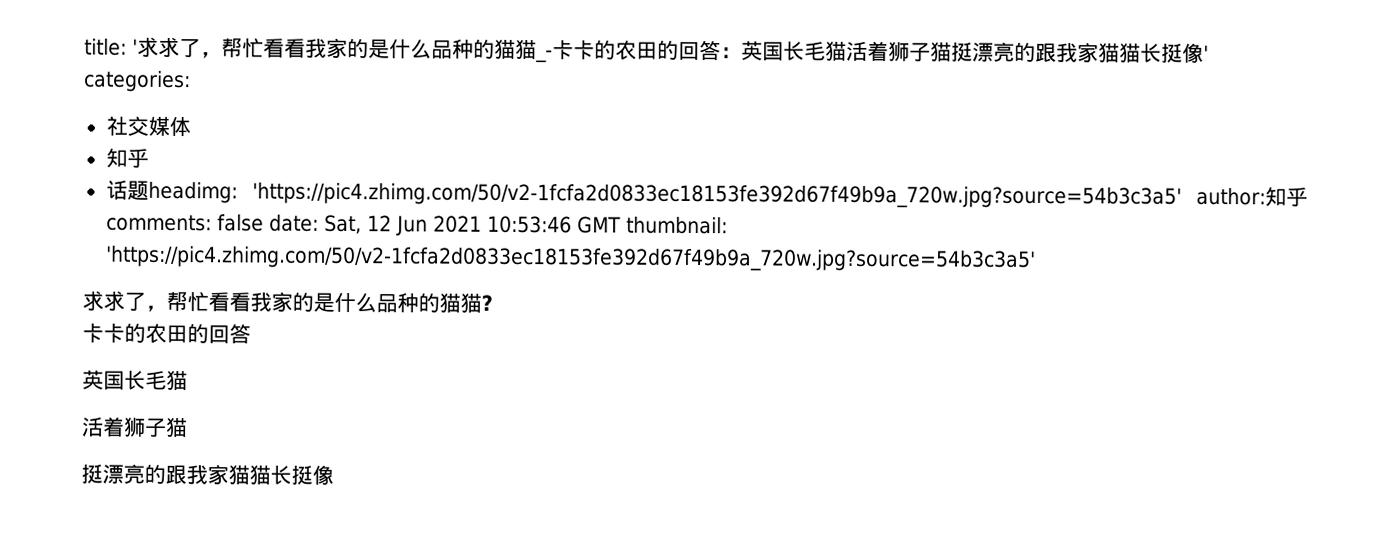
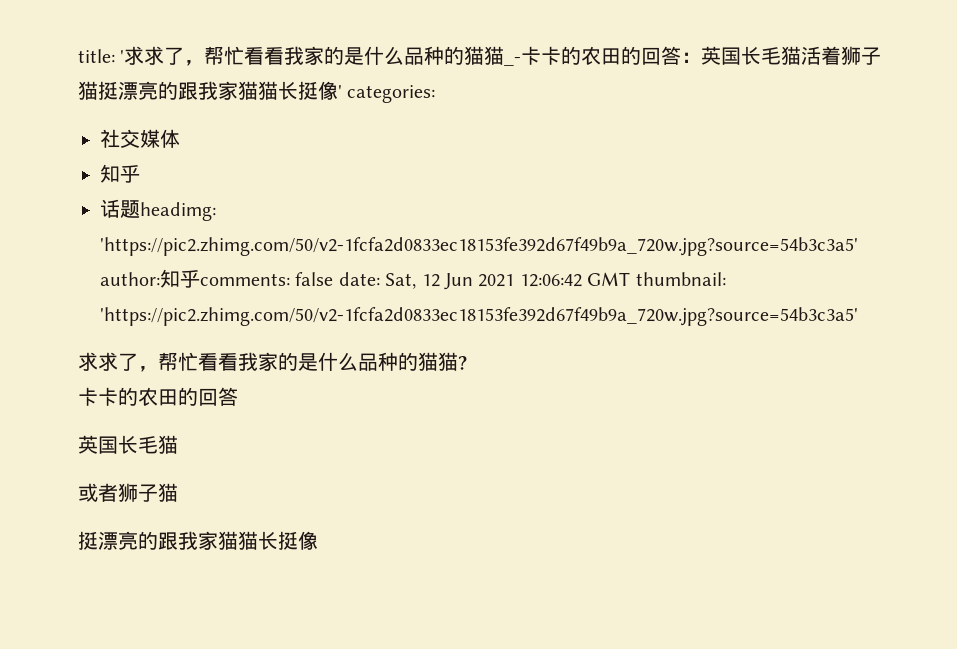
[251,182,1182,209] 'https://pic4.zhimg.com/50/v2-1fcfa2d0833ec18153fe392d67f49b9a_720w.jpg?source=54b3c3a5' -> [100,237,858,256] 'https://pic2.zhimg.com/50/v2-1fcfa2d0833ec18153fe392d67f49b9a_720w.jpg?source=54b3c3a5'
[486,215,572,234] 10:53:46 -> [519,274,582,287] 12:06:42
[104,245,1036,272] 'https://pic4.zhimg.com/50/v2-1fcfa2d0833ec18153fe392d67f49b9a_720w.jpg?source=54b3c3a5' -> [100,307,858,326] 'https://pic2.zhimg.com/50/v2-1fcfa2d0833ec18153fe392d67f49b9a_720w.jpg?source=54b3c3a5'
[82,416,125,437] 活着 -> [78,483,118,502] 或者

